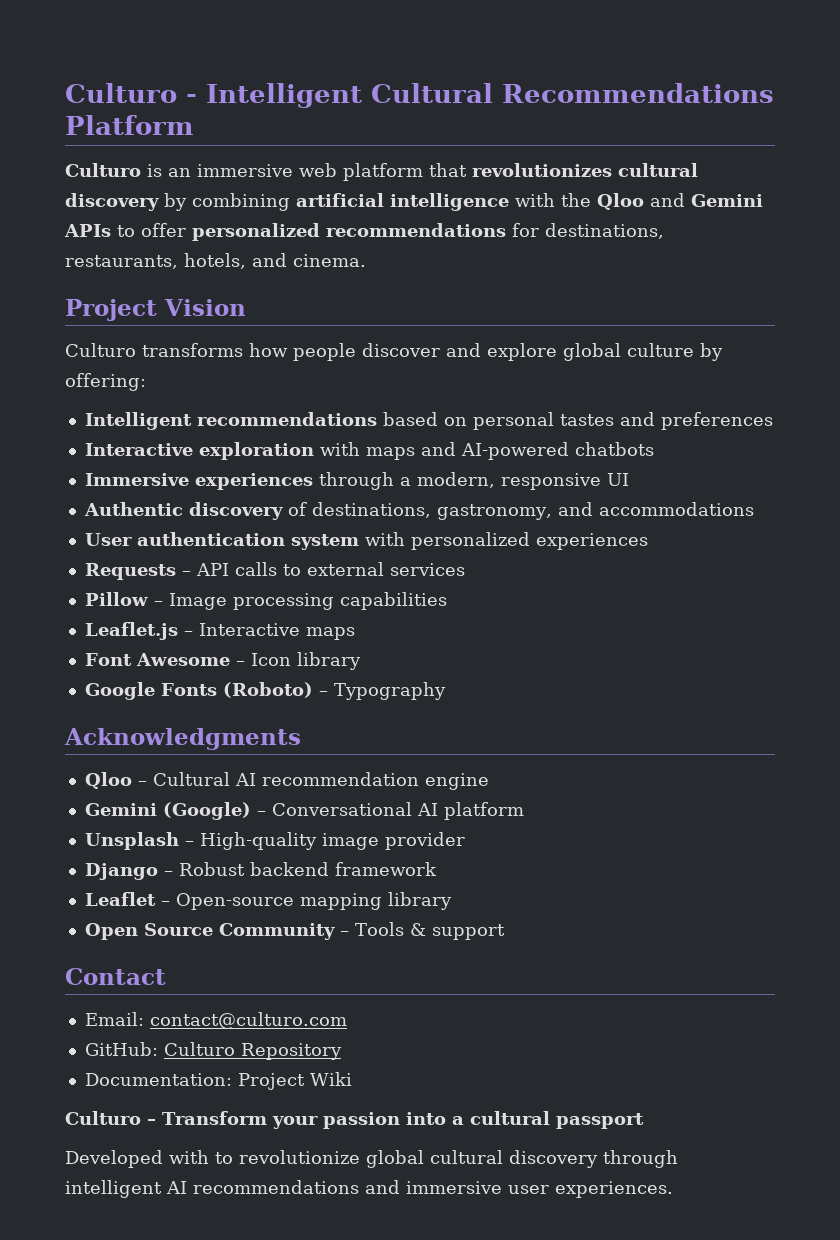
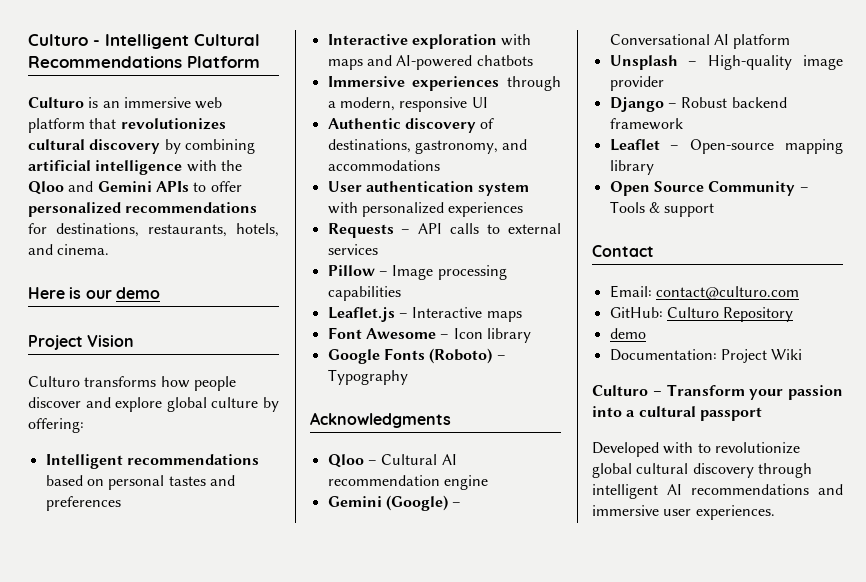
(366, 260) none -> [28,287,160,299] // Here is our demo
(342, 1051) none -> [609,328,646,339] // demo

